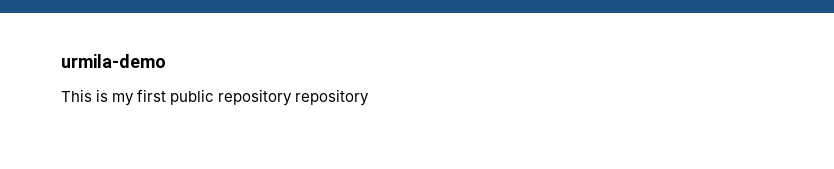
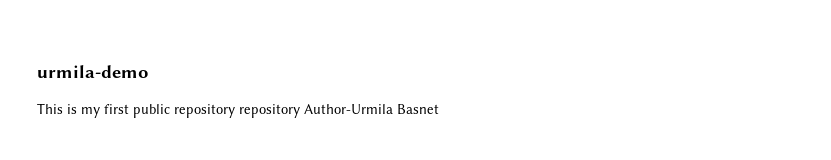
(370, 97) none -> [304,104,439,114] Author-Urmila Basnet

